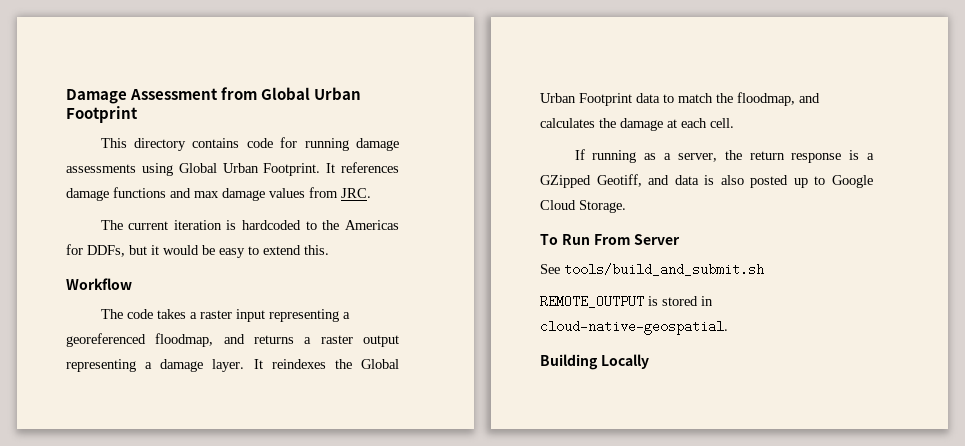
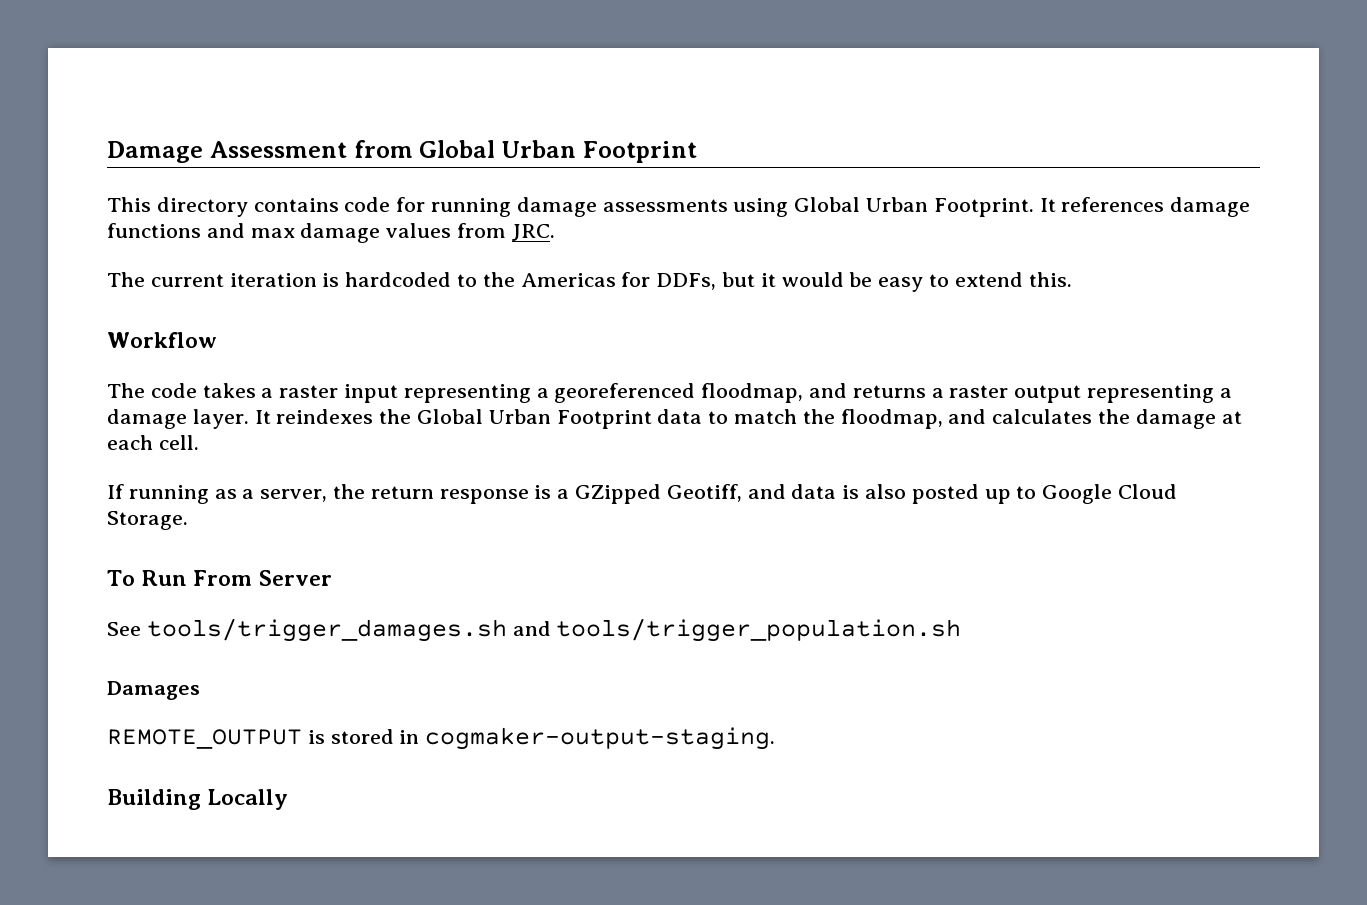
[564,263,764,276] tools/build_and_submit.sh -> [146,618,962,642] [107,681,200,700] tools/trigger_damages.sh and tools/trigger_population.sh // Damages
[540,320,728,335] cloud-native-geospatial. -> [425,727,776,750] cogmaker-output-staging.

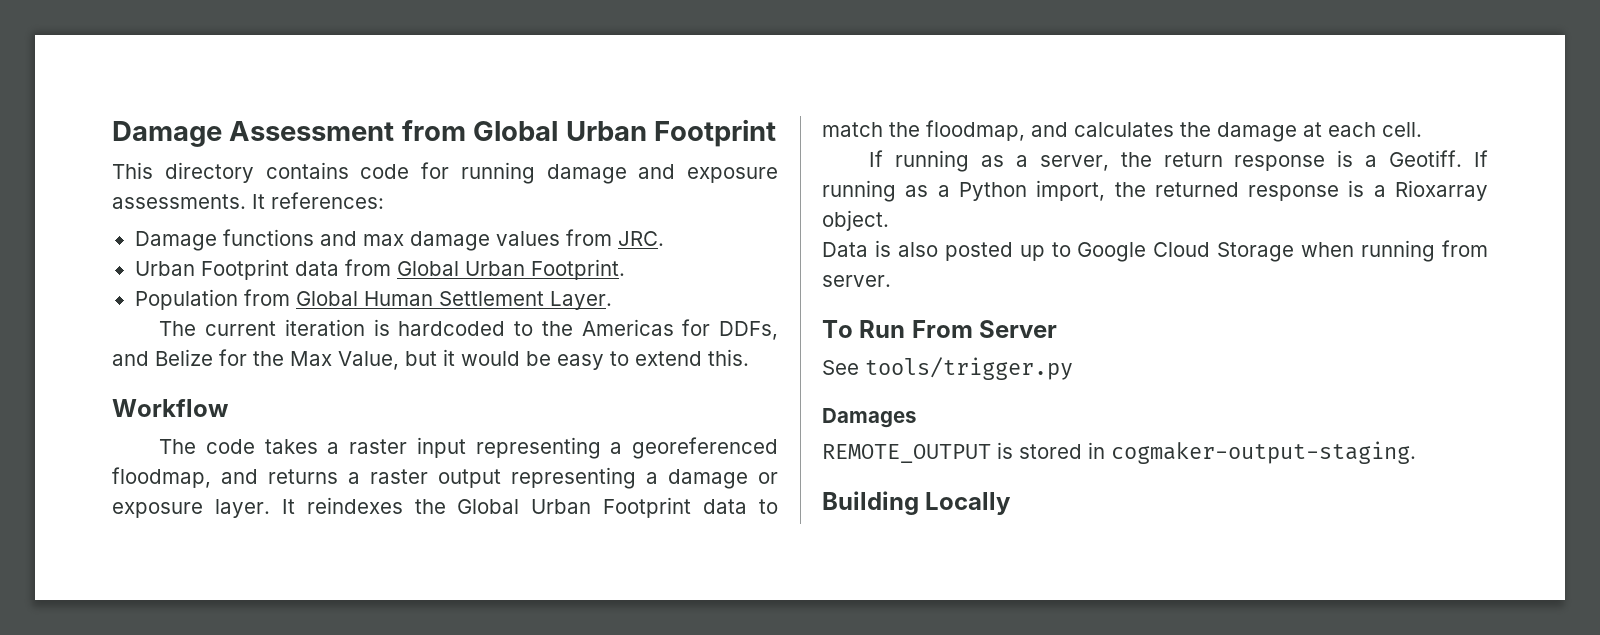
[602,197,1251,217] assessments using Global Urban Footprint. It references damage -> [638,164,778,183] [112,192,384,209] [134,231,217,251] and exposure assessments. It references: // Damage
(555, 232) none -> [134,259,625,280] [134,289,612,310] // Urban Footprint data from Global Urban Footprint. // Population from Global Human Settlement Layer.
(717, 281) none -> [112,349,399,370] and Belize for the Max Value,
(187, 419) none -> [758,472,778,484] [112,502,203,518] or exposure
[575,484,837,504] GZipped Geotiff, and data -> [1389,150,1488,167] [822,180,1488,202] [822,210,889,231] [822,242,868,257] Geotiff. If running as a Python import, the returned response is a Rioxarray object. // Data
[107,511,188,530] Storage. -> [1217,240,1488,262] [822,275,891,287] Storage when running from server.
[146,618,962,642] tools/trigger_damages.sh and tools/trigger_population.sh -> [865,357,1073,380] tools/trigger.py

